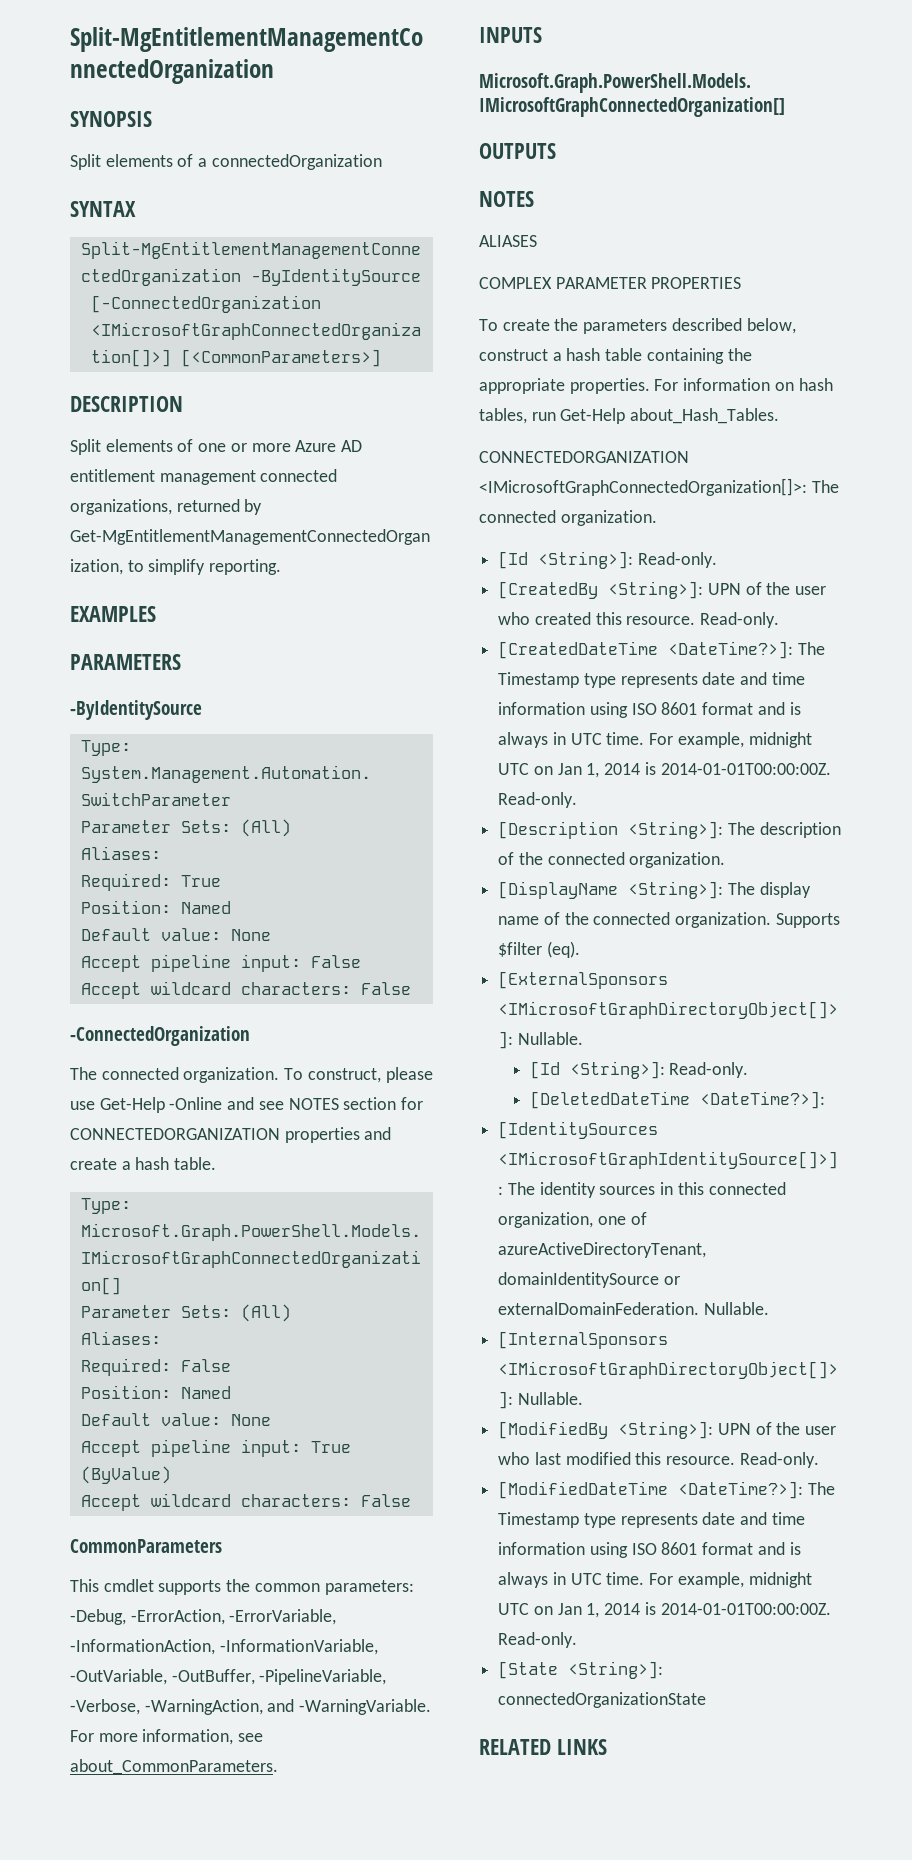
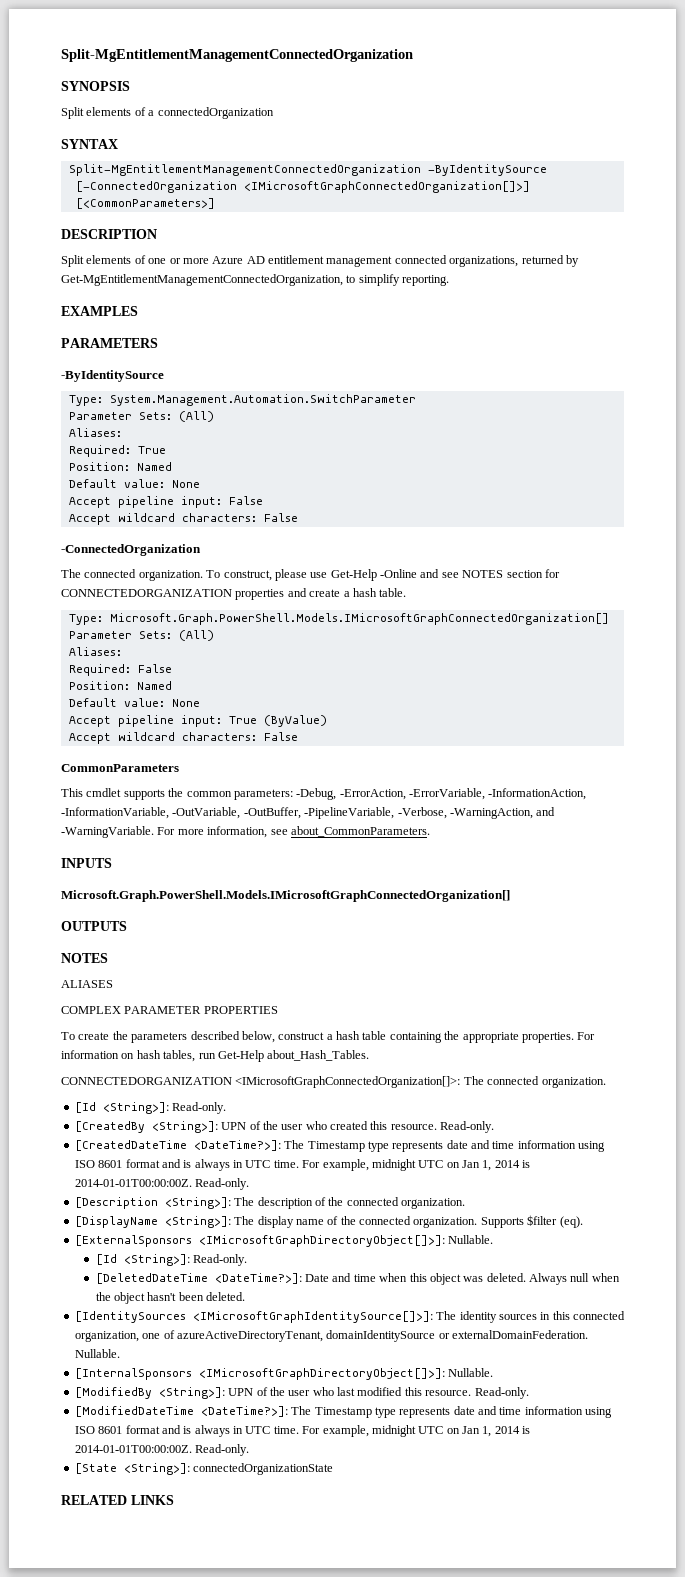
(825, 1100) none -> [304,1273,620,1285] [95,1292,246,1304] Date and time when this object was deleted. Always null when the object hasn't been deleted.

